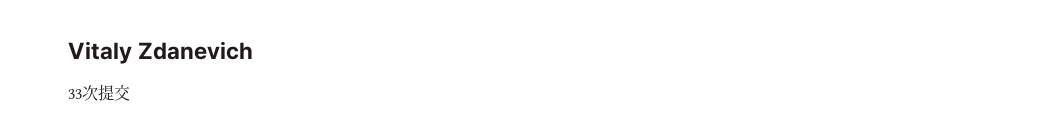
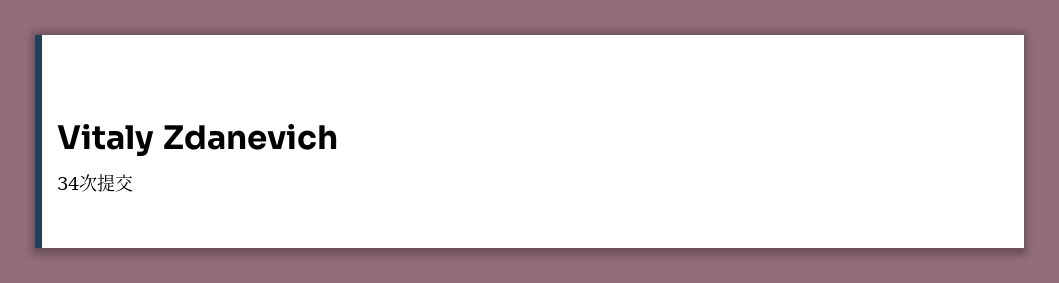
[68,89,82,99] 33 -> [57,177,79,190] 34

